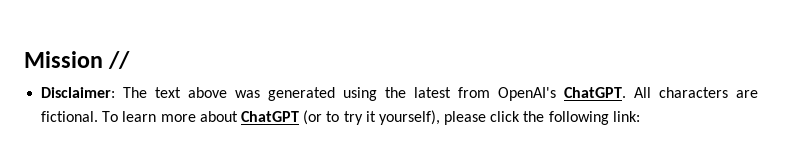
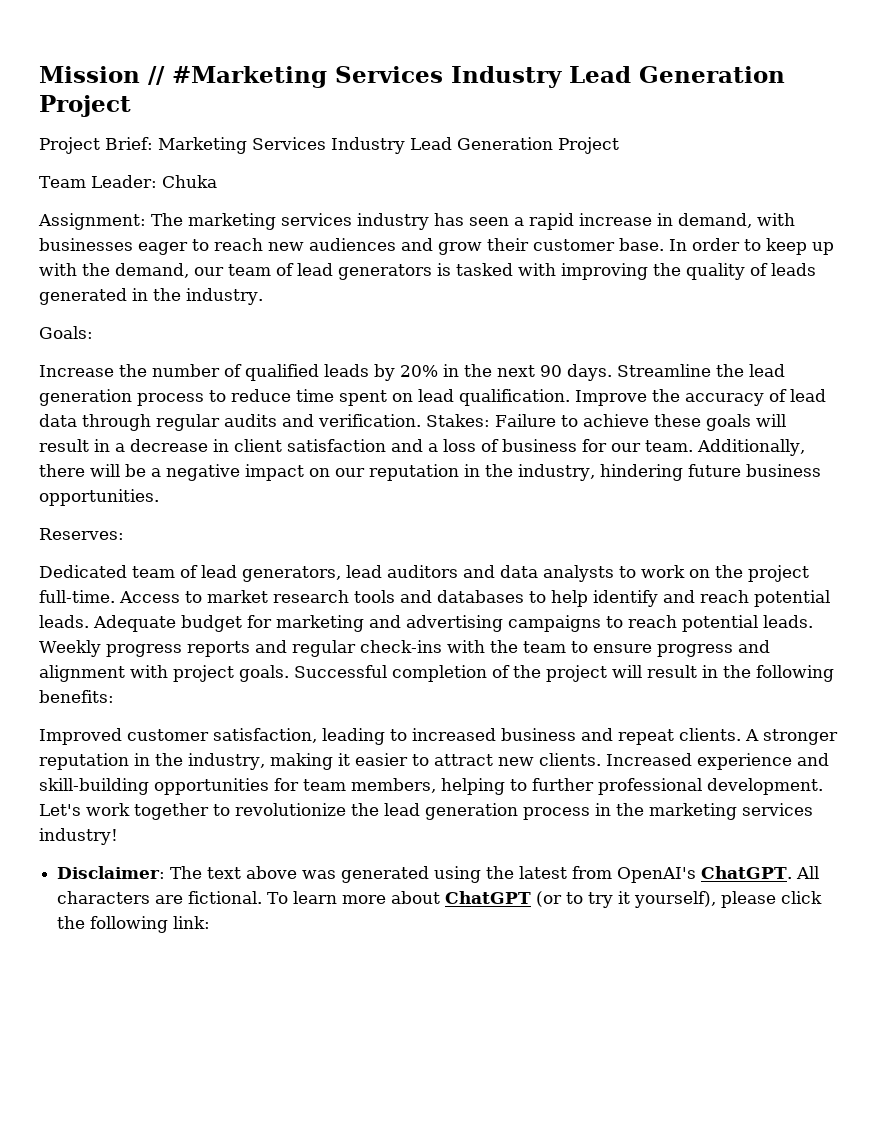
(131, 60) none -> [172,66,785,88] [39,95,131,117] [39,137,619,154] [39,175,217,188] [38,213,795,230] [39,238,834,255] [39,263,816,280] [39,288,263,305] [39,326,93,339] [39,364,785,381] [39,389,826,406] [39,414,786,431] [39,439,805,456] [39,464,821,481] [39,489,159,506] [39,528,124,540] [39,565,809,582] [39,590,830,607] [39,615,813,632] [39,640,770,657] [39,665,834,682] [39,690,114,703] [39,728,838,745] [39,753,829,770] [39,778,823,795] [39,803,813,820] [39,828,118,845] #Marketing Services Industry Lead Generation Project // Project Brief: Marketing Services Industry Lead Generation Project // Team Leader: Chuka // Assignment: The marketing services industry has seen a rapid increase in demand, with businesses eager to reach new audiences and grow their customer base. In order to keep up with the demand, our team of lead generators is tasked with improving the quality of leads generated in the industry. // Goals: // Increase the number of qualified leads by 20% in the next 90 days. Streamline the lead generation process to reduce time spent on lead qualification. Improve the accuracy of lead data through regular audits and verification. Stakes: Failure to achieve these goals will result in a decrease in client satisfaction and a loss of business for our team. Additionally, there will be a negative impact on our reputation in the industry, hindering future business opportunities. // Reserves: // Dedicated team of lead generators, lead auditors and data analysts to work on the project full-time. Access to market research tools and databases to help identify and reach potential leads. Adequate budget for marketing and advertising campaigns to reach potential leads. Weekly progress reports and regular check-ins with the team to ensure progress and alignment with project goals. Successful completion of the project will result in the following benefits: // Improved customer satisfaction, leading to increased business and repeat clients. A stronger reputation in the industry, making it easier to attract new clients. Increased experience and skill-building opportunities for team members, helping to further professional development. Let's work together to revolutionize the lead generation process in the marketing services industry!

